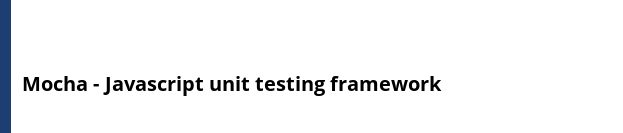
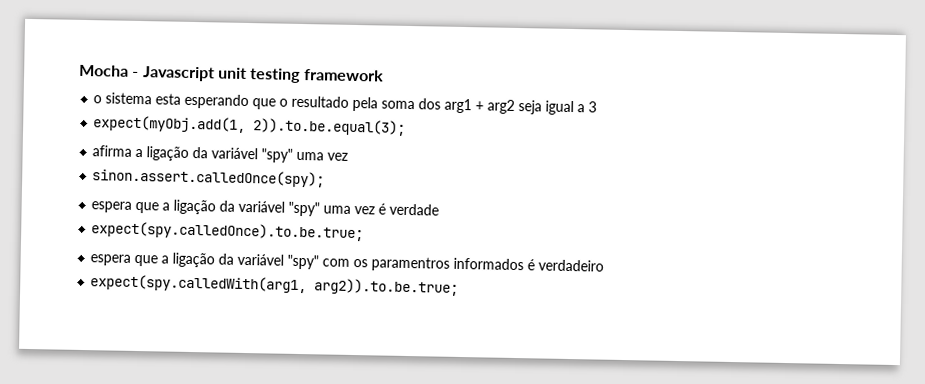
(443, 83) none -> [93,92,598,116] [93,115,407,136] [92,145,349,163] [92,168,326,188] [91,199,440,217] [91,221,365,242] [90,252,605,272] [90,274,460,296] // o sistema esta esperando que o resultado pela soma dos arg1 + arg2 seja igual a 3 // expect(myObj.add(1, 2)).to.be.equal(3); // afirma a ligação da variável "spy" uma vez // sinon.assert.calledOnce(spy); // espera que a ligação da variável "spy" uma vez é verdade // expect(spy.calledOnce).to.be.true; // espera que a ligação da variável "spy" com os paramentros informados é verdadeiro // expect(spy.calledWith(arg1, arg2)).to.be.true;

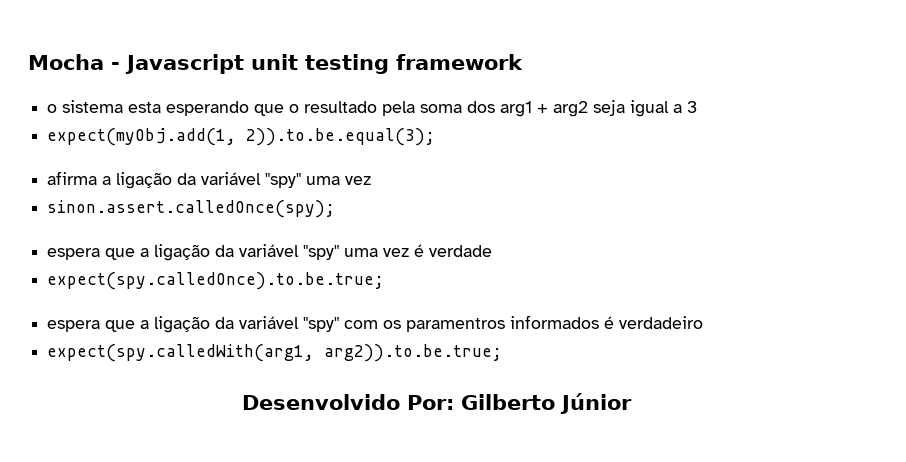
(460, 287) none -> [241,393,632,414] // Desenvolvido Por: Gilberto Júnior

